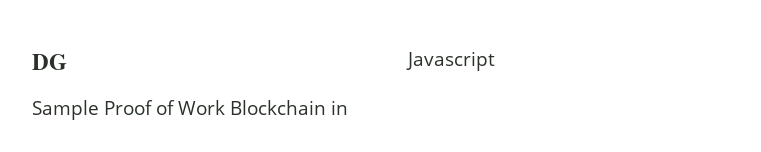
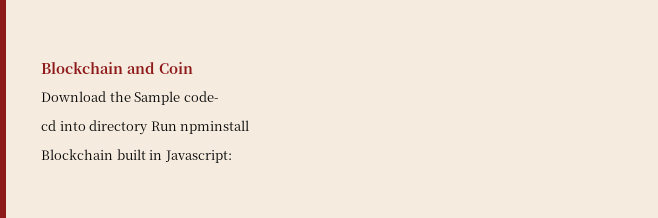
[32,54,67,70] [32,100,348,120] [406,51,495,71] DG // Sample Proof of Work Blockchain in Javascript -> [41,62,193,74] [41,91,219,105] [41,120,250,135] [41,149,232,163] Blockchain and Coin // Download the Sample code- // cd into directory Run npminstall // Blockchain built in Javascript:

